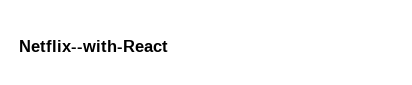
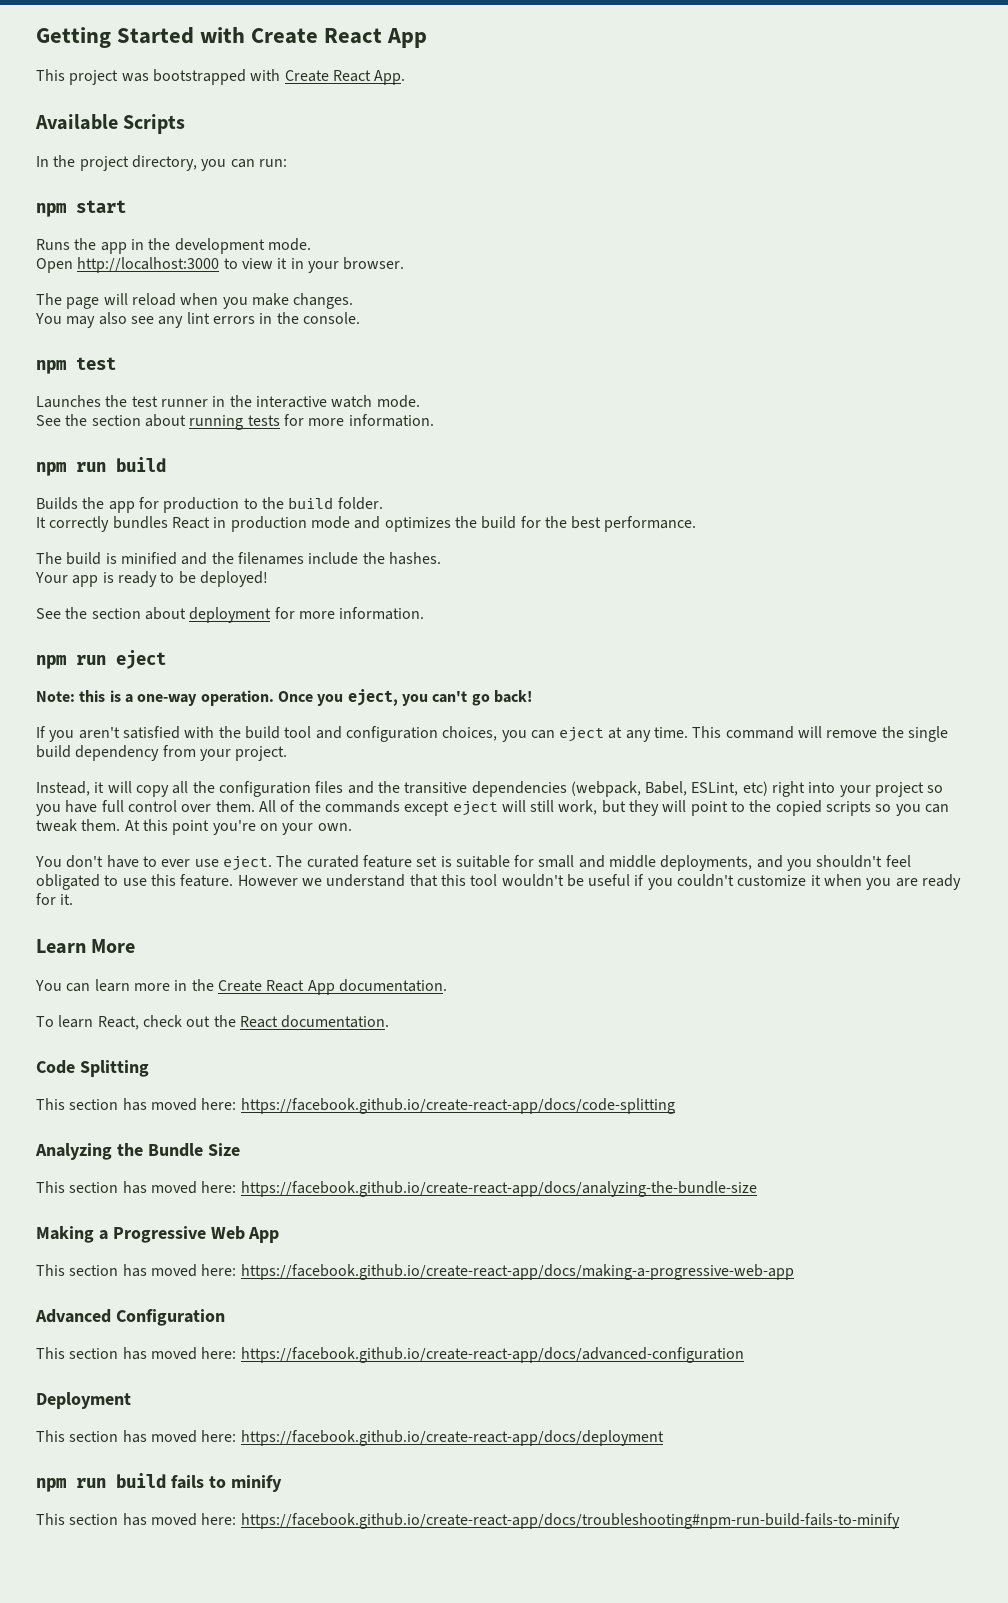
[19,40,168,52] Netflix--with-React -> [36,27,428,48] [36,69,406,85] [35,114,186,134] [36,155,287,171] [36,200,126,217] [36,238,311,254] [36,257,405,273] [36,293,354,309] [35,312,360,328] [36,357,116,374] [36,395,420,408] [36,414,434,430] [36,457,166,476] [36,497,383,513] [36,516,697,532] [36,552,441,565] [35,571,268,587] [36,607,425,623] [36,650,166,669] [36,689,532,706] [36,726,949,742] [36,745,288,761] [36,781,944,797] [36,800,950,816] [36,819,352,835] [35,855,911,871] [36,874,962,890] [36,893,74,905] [36,939,136,954] [35,979,447,995] [36,1015,390,1030] [36,1060,149,1077] [36,1098,675,1114] [35,1143,240,1160] [36,1181,757,1197] [36,1226,280,1243] [36,1264,794,1280] [35,1309,225,1326] [36,1347,744,1363] [36,1392,131,1409] [36,1430,664,1446] [36,1473,282,1492] [36,1513,900,1529] Getting Started with Create React App // This project was bootstrapped with Create React App. // Available Scripts // In the project directory, you can run: // npm start // Runs the app in the development mode. // Open http://localhost:3000 to view it in your browser. // The page will reload when you make changes. // You may also see any lint errors in the console. // npm test // Launches the test runner in the interactive watch mode. // See the section about running tests for more information. // npm run build // Builds the app for production to the build folder. // It correctly bundles React in production mode and optimizes the build for the best performance. // The build is minified and the filenames include the hashes. // Your app is ready to be deployed! // See the section about deployment for more information. // npm run eject // Note: this is a one-way operation. Once you eject, you can't go back! // If you aren't satisfied with the build tool and configuration choices, you can eject at any time. This command will remove the single build dependency from your project. // Instead, it will copy all the configuration files and the transitive dependencies (webpack, Babel, ESLint, etc) right into your project so you have full control over them. All of the commands except eject will still work, but they will point to the copied scripts so you can tweak them. At this point you're on your own. // You don't have to ever use eject. The curated feature set is suitable for small and middle deployments, and you shouldn't feel obligated to use this feature. However we understand that this tool wouldn't be useful if you couldn't customize it when you are ready for it. // Learn More // You can learn more in the Create React App documentation. // To learn React, check out the React documentation. // Code Splitting // This section has moved here: https://facebook.github.io/create-react-app/docs/code-splitting // Analyzing the Bundle Size // This section has moved here: https://facebook.github.io/create-react-app/docs/analyzing-the-bundle-size // Making a Progressive Web App // This section has moved here: https://facebook.github.io/create-react-app/docs/making-a-progressive-web-app // Advanced Configuration // This section has moved here: https://facebook.github.io/create-react-app/docs/advanced-configuration // Deployment // This section has moved here: https://facebook.github.io/create-react-app/docs/deployment // npm run build fails to minify // This section has moved here: https://facebook.github.io/create-react-app/docs/troubleshooting#npm-run-build-fails-to-minify

